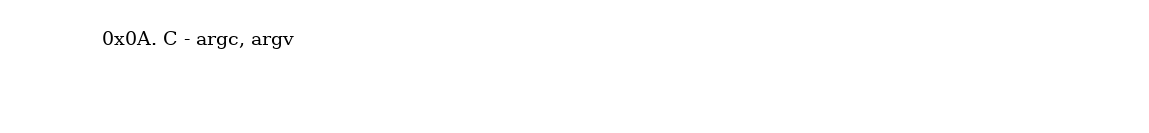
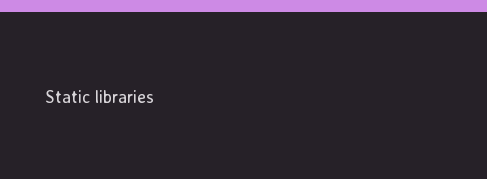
[102,31,294,49] 0x0A. C - argc, argv -> [45,90,154,103] Static libraries

